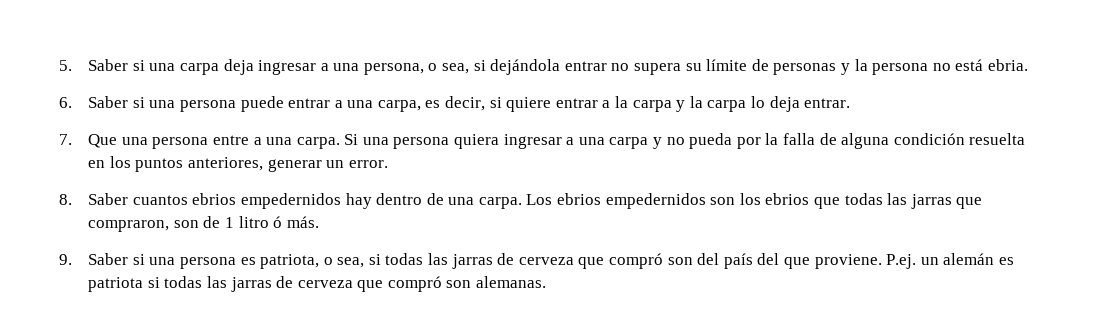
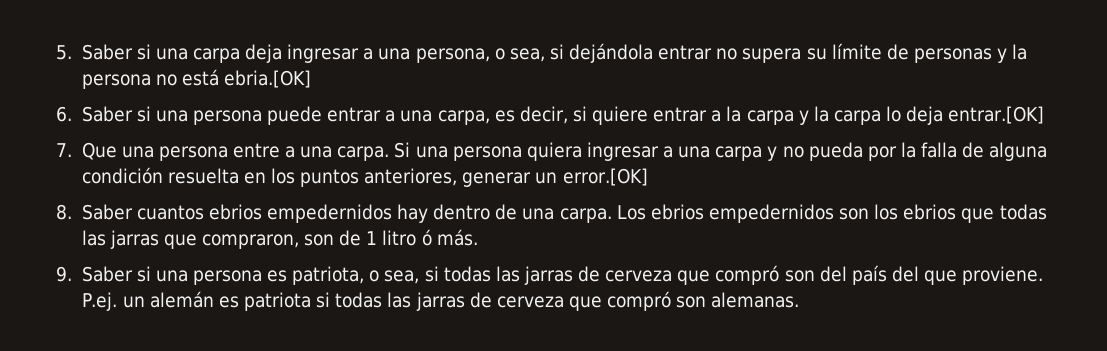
[987,59,1028,71] ebria. -> [223,70,311,88] ebria.[OK]
[804,98,851,108] entrar. -> [948,106,1045,124] entrar.[OK]
[348,160,388,168] error. -> [562,168,648,186] error.[OK]

